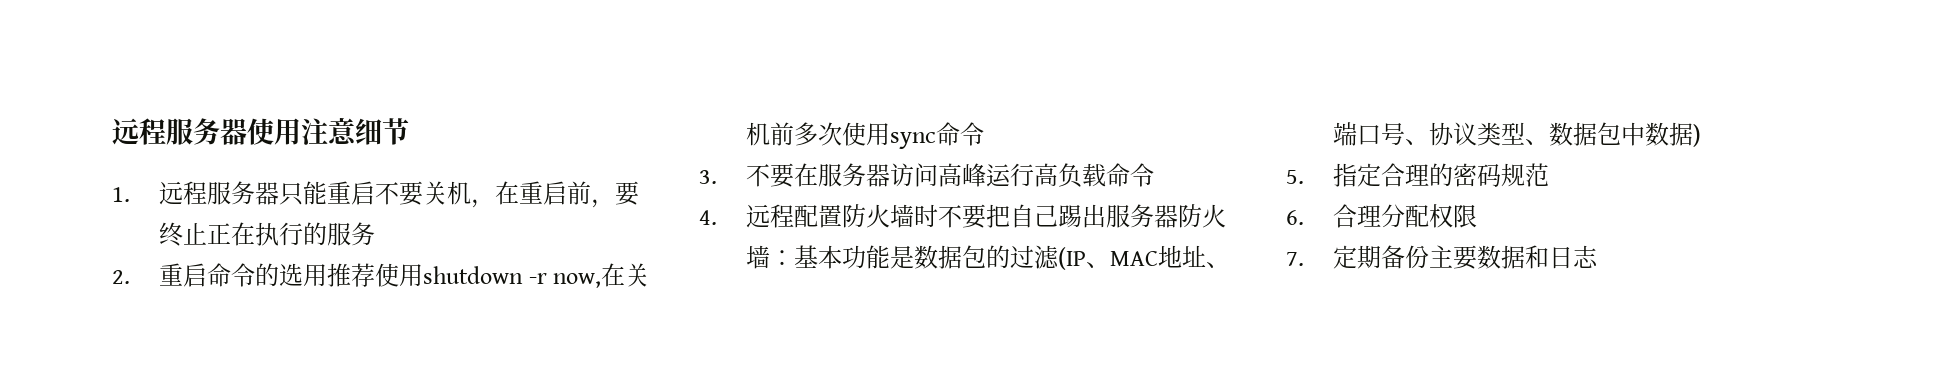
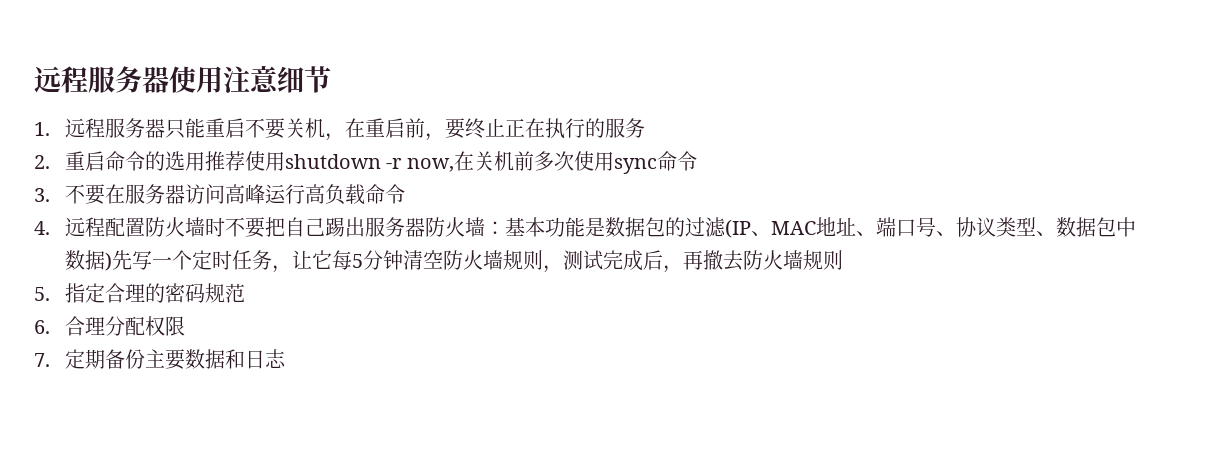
(1702, 135) none -> [111,250,843,273] 先写一个定时任务，让它每5分钟清空防火墙规则，测试完成后，再撤去防火墙规则

